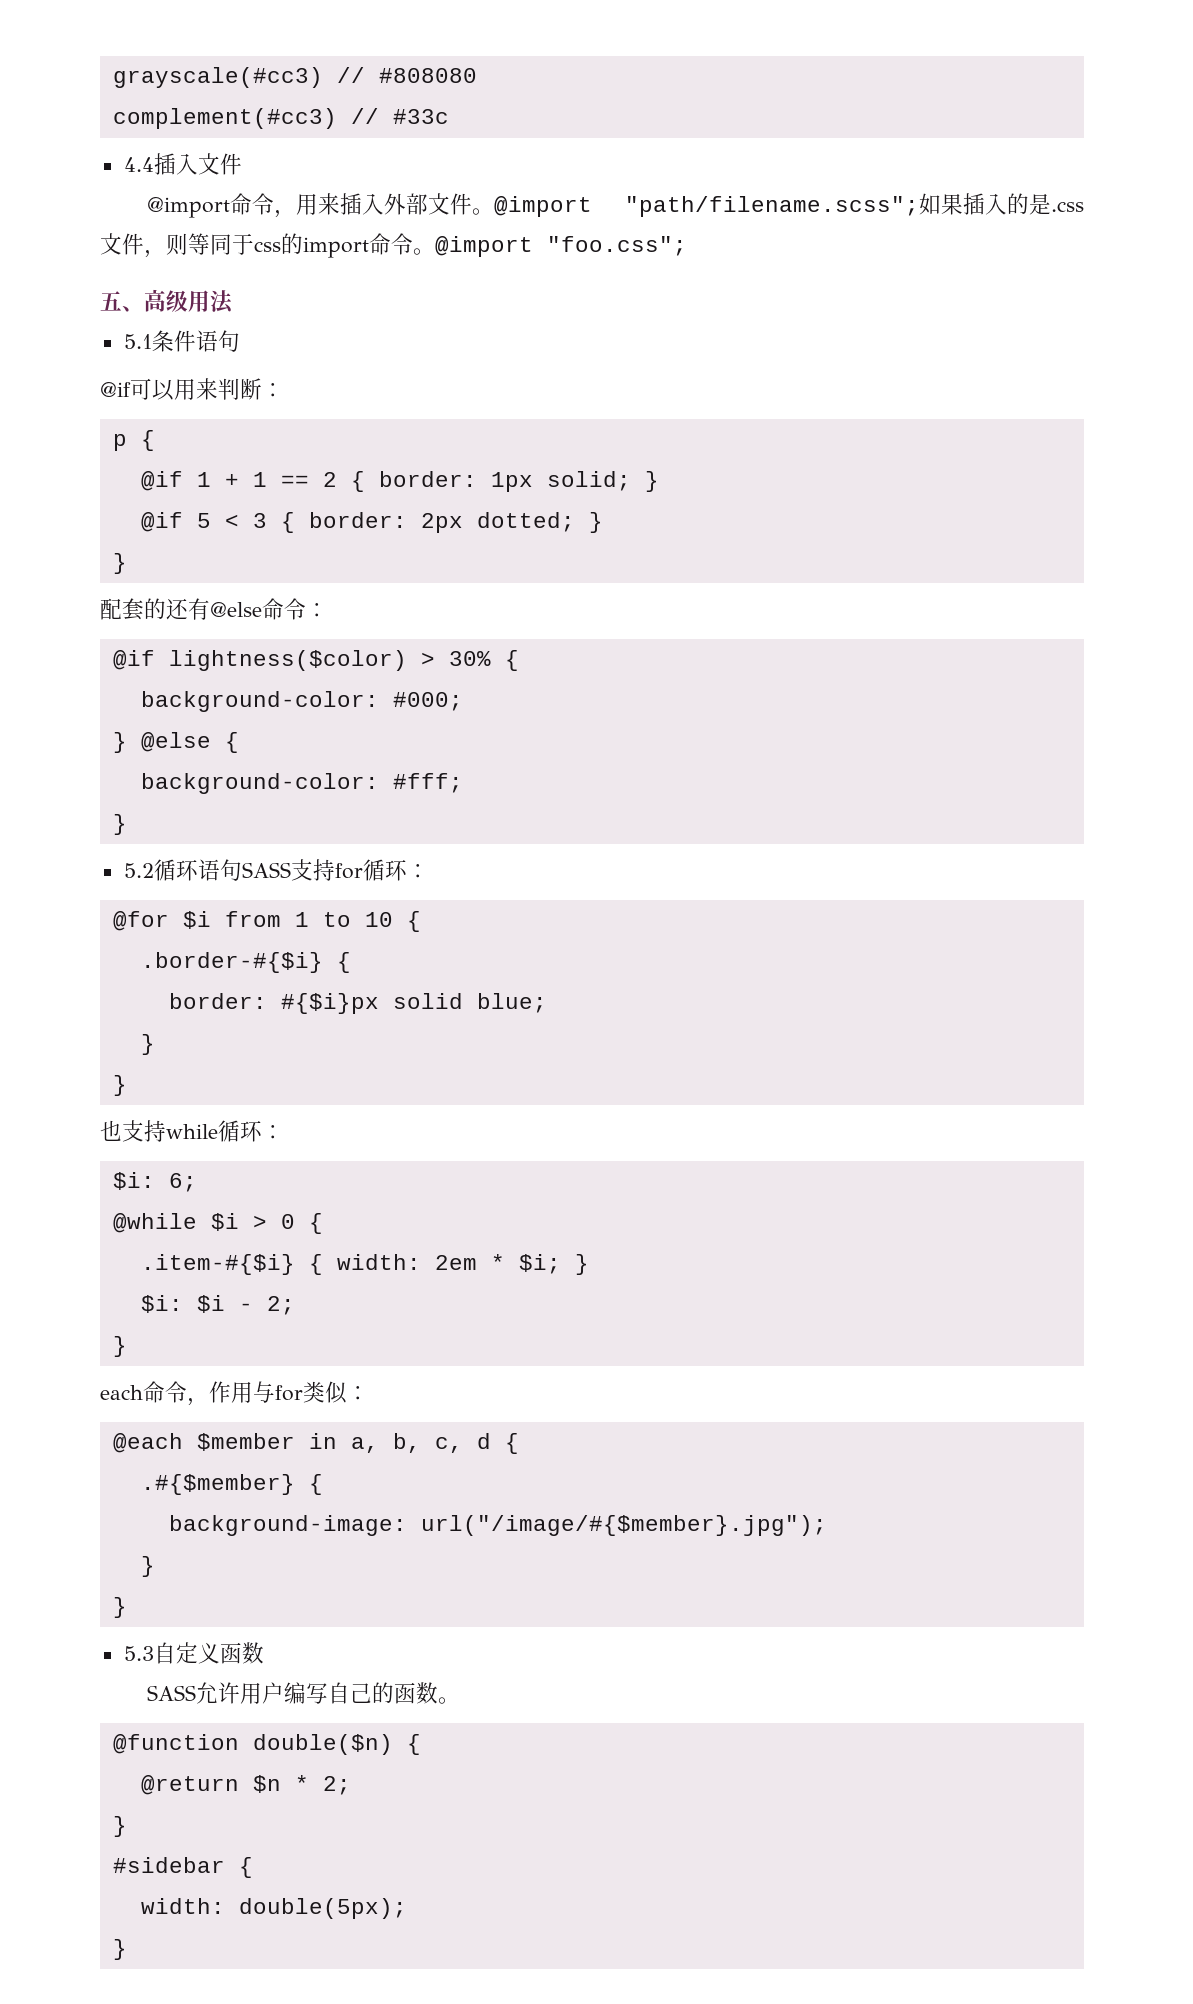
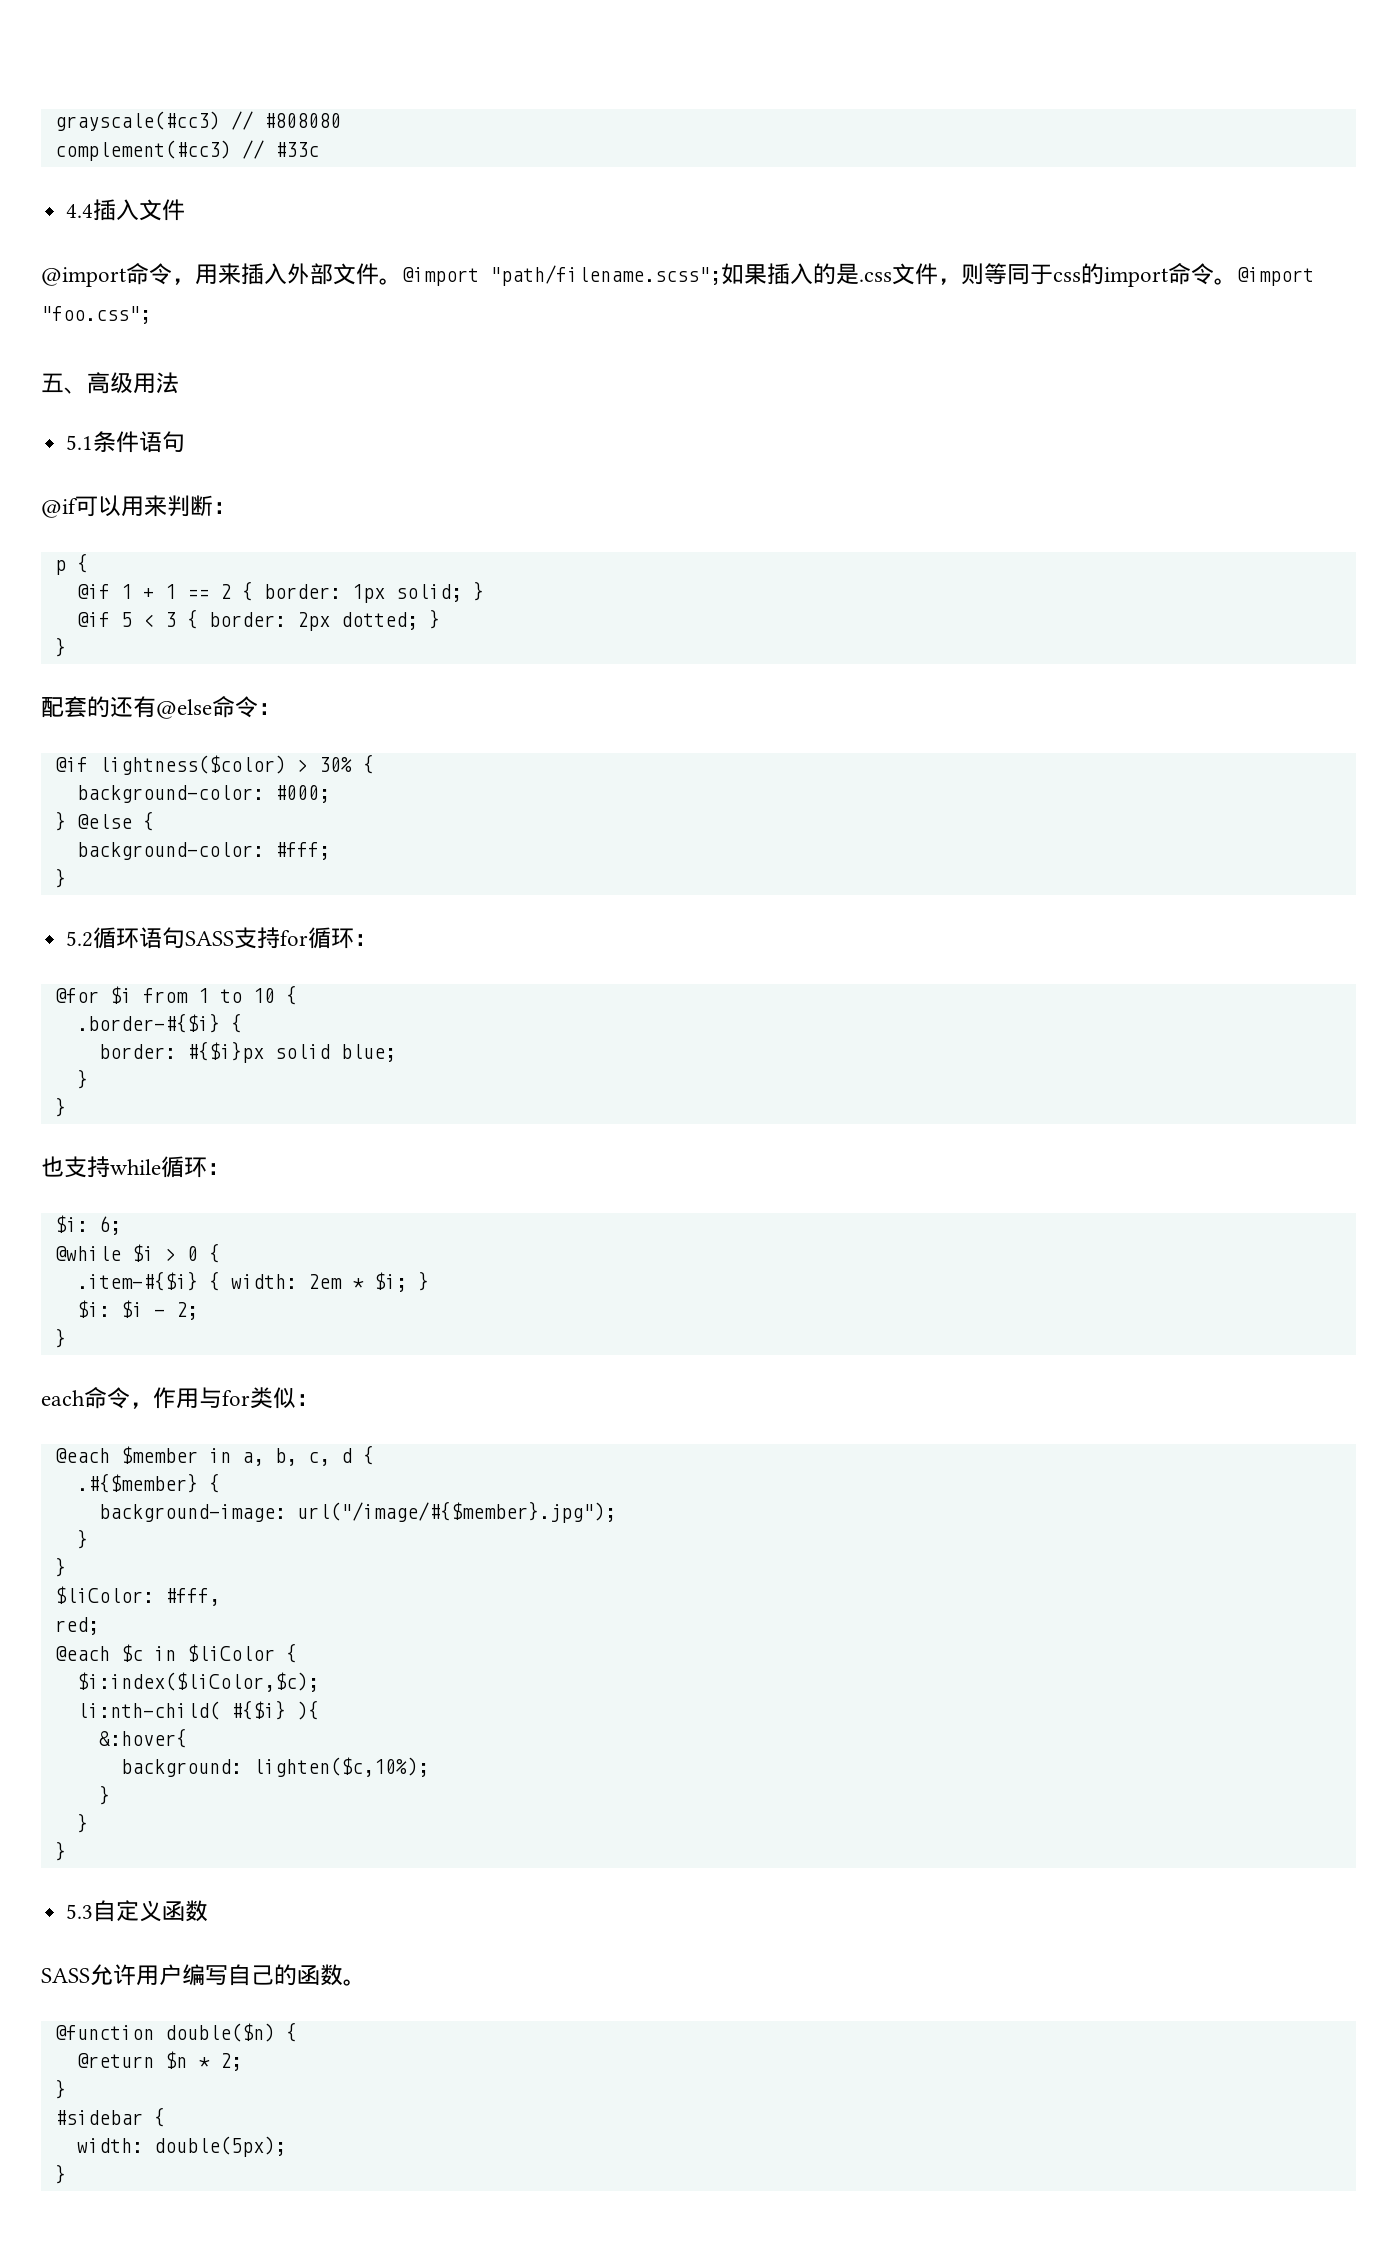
(127, 1607) none -> [54,1586,220,1606] [54,1617,99,1635] [54,1643,297,1663] [76,1672,319,1692] [76,1700,319,1720] [98,1728,187,1748] [120,1757,429,1777] [98,1785,110,1805] [76,1813,88,1833] [54,1841,66,1861] // $liColor: #fff, // red; // @each $c in $liColor { // $i:index($liColor,$c); // li:nth-child( #{$i} ){ // &:hover{ // background: lighten($c,10%); // } // } // }

